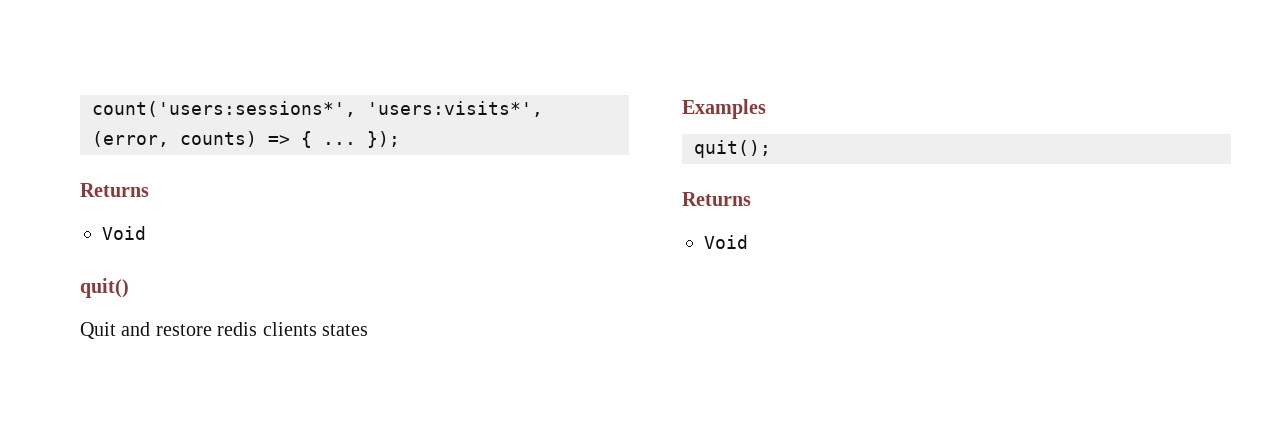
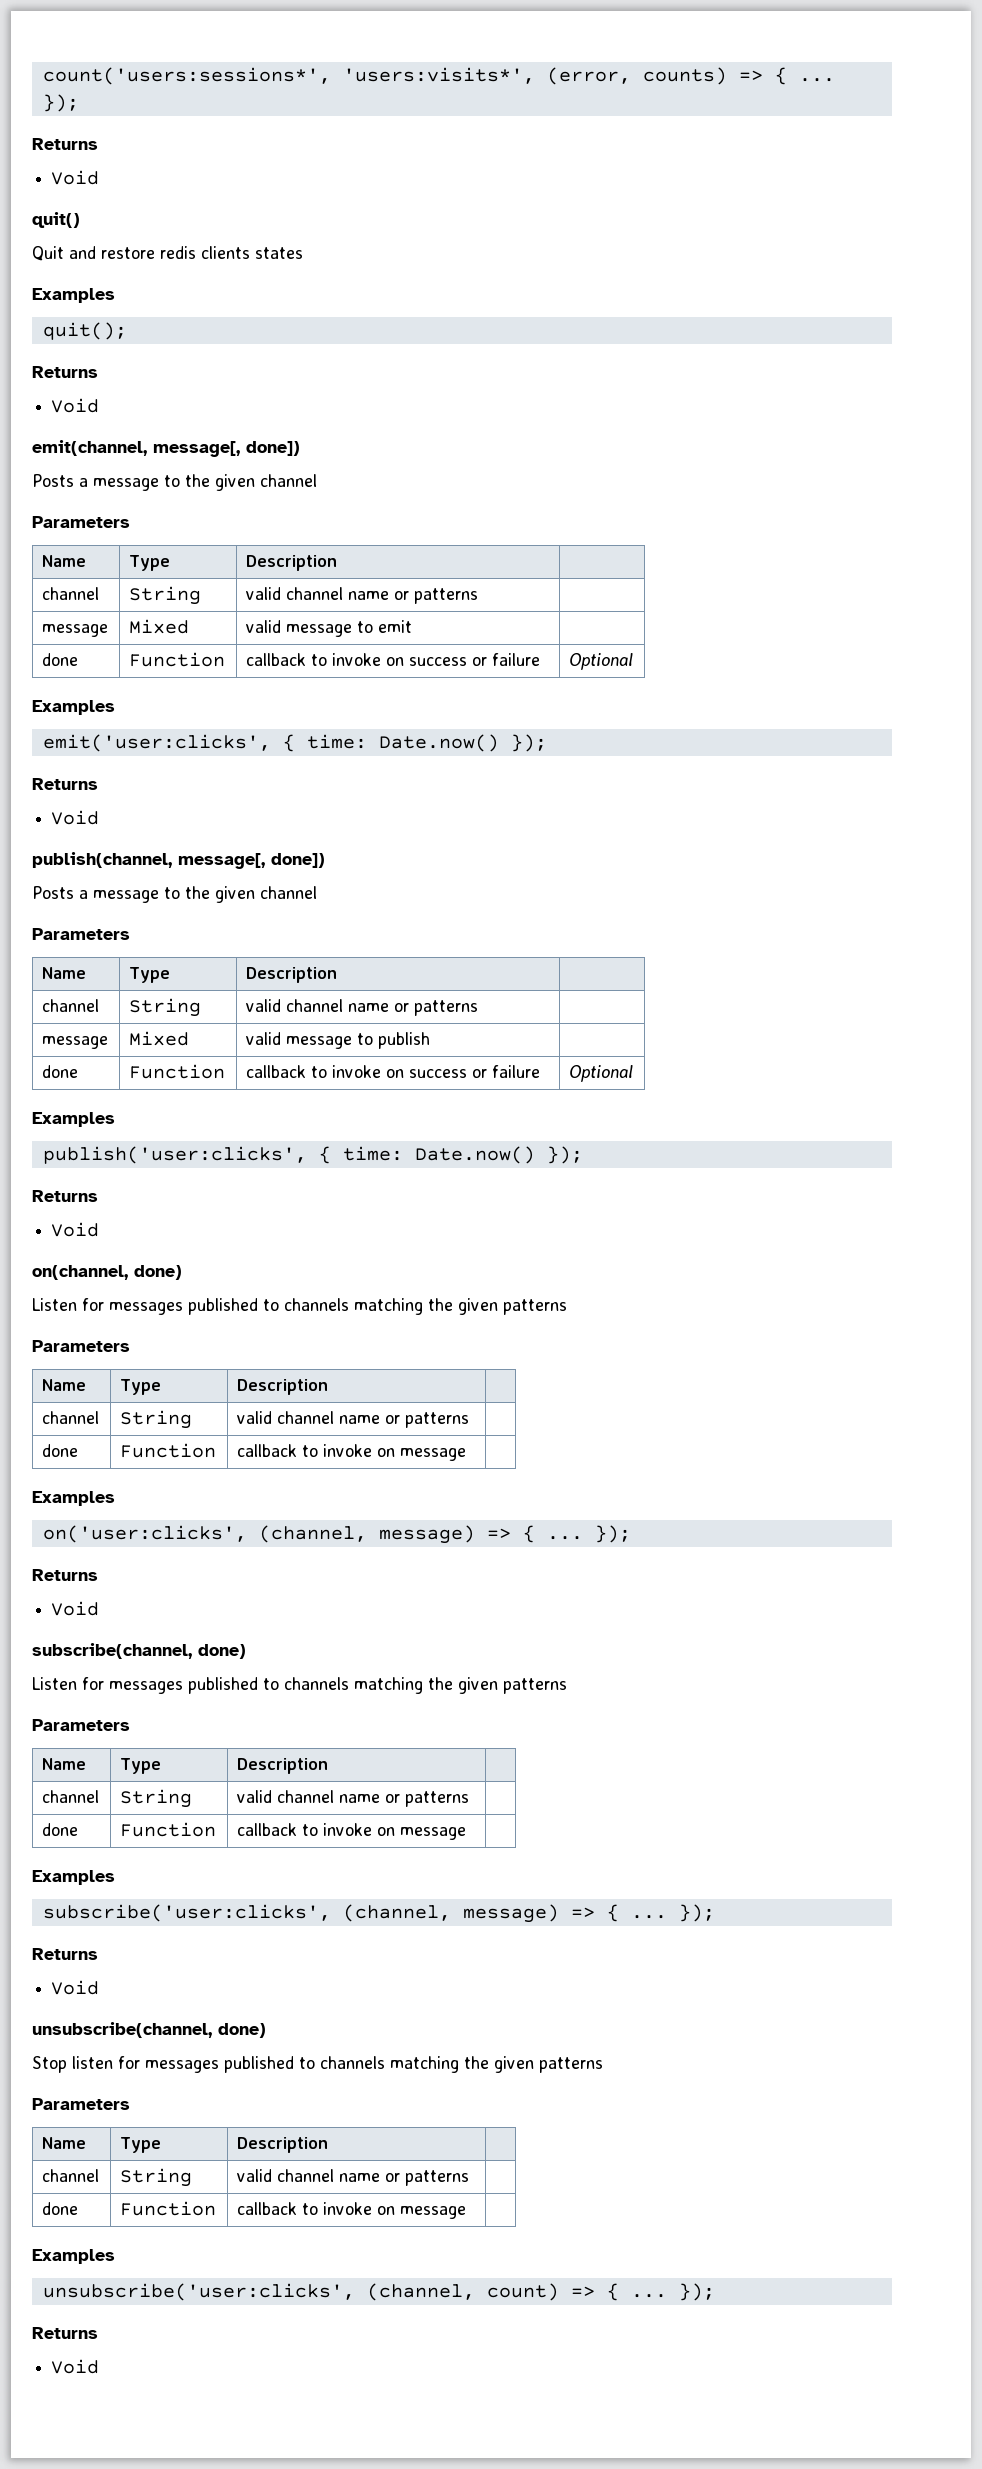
(748, 242) none -> [32,440,300,457] [32,474,317,491] [32,516,130,528] [42,555,87,567] [129,555,171,571] [246,555,338,571] [42,587,100,600] [129,586,202,605] [246,587,479,604] [42,624,109,637] [129,619,190,634] [246,620,413,637] [42,653,79,666] [129,652,226,667] [246,653,541,666] [569,653,634,670] [32,700,115,715] [42,734,547,752] [32,778,98,790] [51,810,100,825] [32,852,325,869] [32,886,317,903] [32,928,130,940] [42,967,87,979] [129,967,171,983] [246,967,338,983] [42,999,100,1012] [129,998,202,1017] [246,999,479,1016] [42,1036,109,1049] [129,1031,190,1046] [246,1032,431,1049] [42,1065,79,1078] [129,1064,226,1079] [246,1065,541,1078] [569,1065,634,1082] [32,1112,115,1127] [42,1146,583,1164] [32,1190,98,1202] [51,1222,100,1237] [32,1265,182,1280] [32,1298,567,1315] [32,1340,130,1352] [42,1379,87,1391] [120,1379,162,1395] [237,1379,329,1395] [42,1411,100,1424] [120,1410,193,1429] [237,1411,470,1428] [42,1444,79,1457] [120,1443,217,1458] [237,1444,467,1461] [32,1491,115,1506] [42,1525,631,1544] [32,1569,98,1581] [51,1601,100,1616] [32,1643,246,1659] [32,1677,567,1694] [32,1719,130,1731] [42,1758,87,1770] [120,1758,162,1774] [237,1758,329,1774] [42,1790,100,1803] [120,1789,193,1808] [237,1790,470,1807] [42,1823,79,1836] [120,1822,217,1837] [237,1823,467,1840] [32,1870,115,1885] [42,1904,715,1923] [32,1948,98,1960] [51,1980,100,1995] [32,2022,266,2038] [32,2056,603,2073] [32,2098,130,2110] [42,2137,87,2149] [120,2137,162,2153] [237,2137,329,2153] [42,2169,100,2182] [120,2168,193,2187] [237,2169,470,2186] [42,2202,79,2215] [120,2201,217,2216] [237,2202,467,2219] [32,2249,115,2264] [42,2283,715,2301] [32,2327,98,2339] [51,2359,100,2374] // emit(channel, message[, done]) // Posts a message to the given channel // Parameters // Name | Type | Description | // channel | String | valid channel name or patterns | // message | Mixed | valid message to emit | // done | Function | callback to invoke on success or failure | Optional // Examples // emit('user:clicks', { time: Date.now() }); // Returns // Void // publish(channel, message[, done]) // Posts a message to the given channel // Parameters // Name | Type | Description | // channel | String | valid channel name or patterns | // message | Mixed | valid message to publish | // done | Function | callback to invoke on success or failure | Optional // Examples // publish('user:clicks', { time: Date.now() }); // Returns // Void // on(channel, done) // Listen for messages published to channels matching the given patterns // Parameters // Name | Type | Description | // channel | String | valid channel name or patterns | // done | Function | callback to invoke on message | // Examples // on('user:clicks', (channel, message) => { ... }); // Returns // Void // subscribe(channel, done) // Listen for messages published to channels matching the given patterns // Parameters // Name | Type | Description | // channel | String | valid channel name or patterns | // done | Function | callback to invoke on message | // Examples // subscribe('user:clicks', (channel, message) => { ... }); // Returns // Void // unsubscribe(channel, done) // Stop listen for messages published to channels matching the given patterns // Parameters // Name | Type | Description | // channel | String | valid channel name or patterns | // done | Function | callback to invoke on message | // Examples // unsubscribe('user:clicks', (channel, count) => { ... }); // Returns // Void

